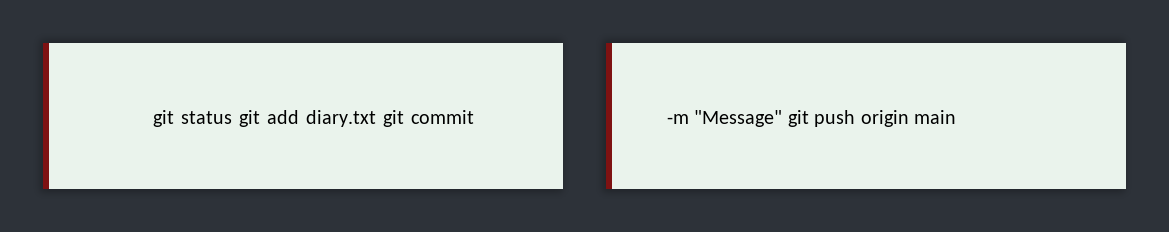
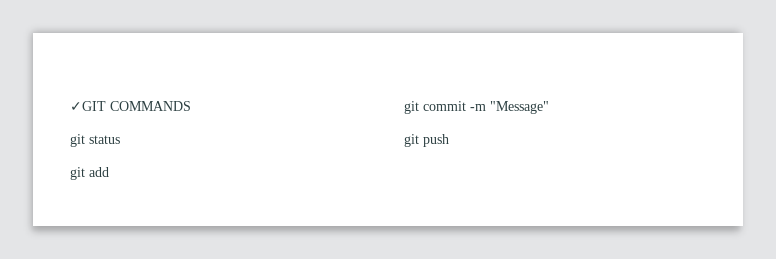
(152, 118) none -> [70,101,191,111] ✓GIT COMMANDS //
(232, 117) none -> (120, 139) //
[305,110,376,127] diary.txt -> (109, 172) //
(783, 118) none -> (549, 107) //
[860,110,956,127] origin main -> (449, 140) none

